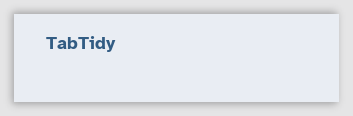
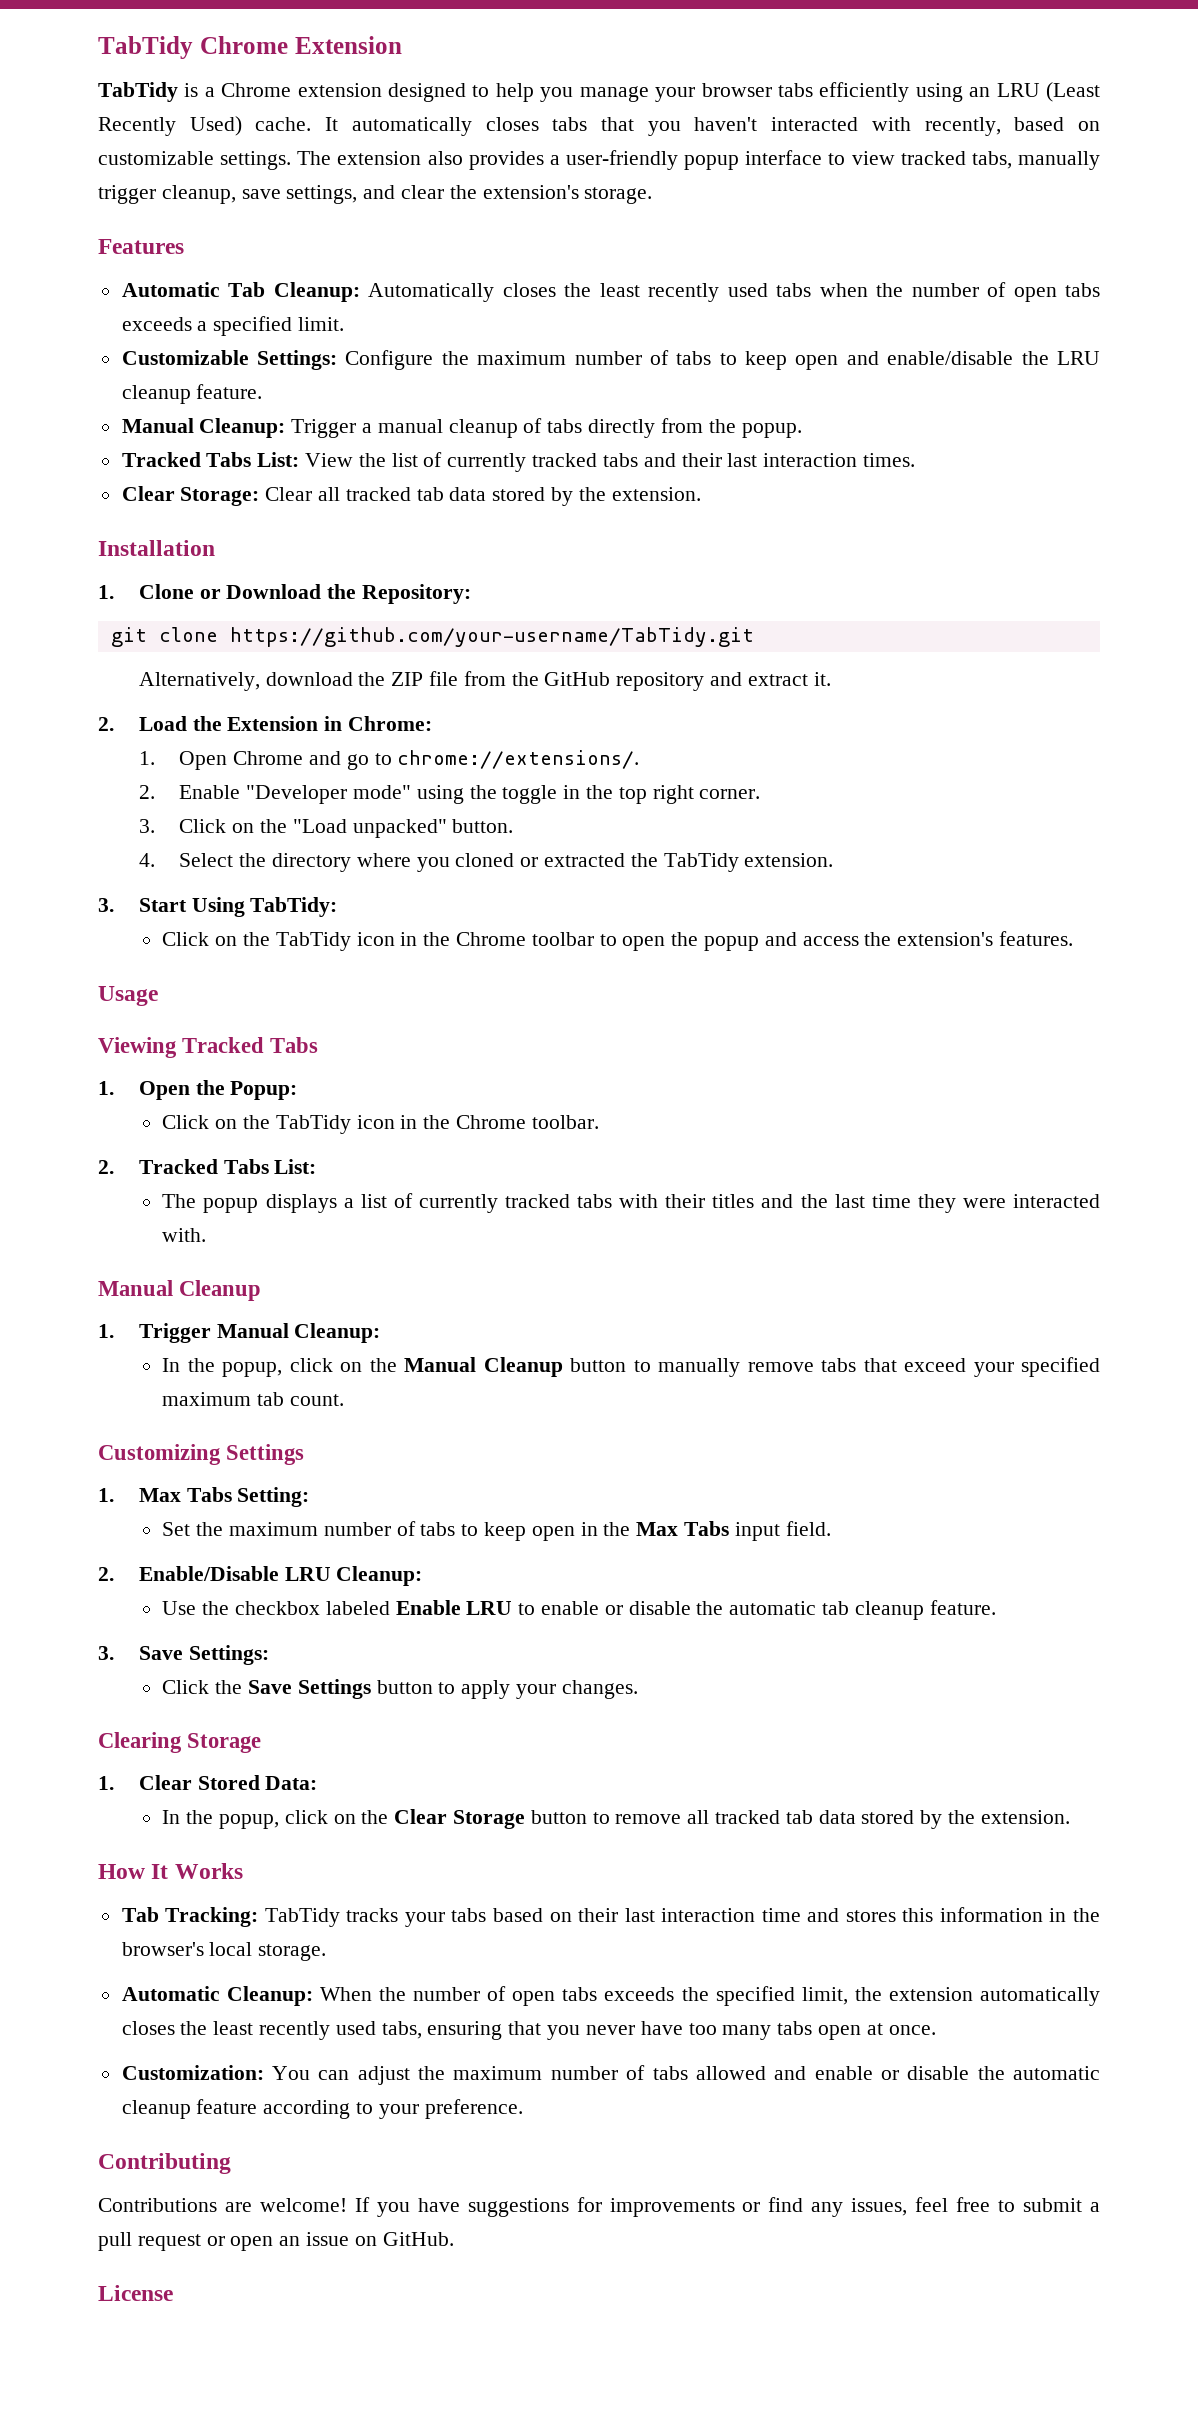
[46,36,116,52] TabTidy -> [98,36,402,59] [98,82,1100,102] [98,116,1100,136] [98,150,1100,170] [98,185,653,204] [98,239,184,254] [121,282,1100,302] [121,316,345,336] [121,350,1100,370] [121,384,263,404] [121,418,802,438] [121,452,915,472] [121,486,701,506] [98,540,215,556] [98,584,471,604] [110,627,754,647] [138,671,831,691] [98,716,432,731] [138,750,640,770] [138,785,761,804] [138,819,514,838] [138,853,834,872] [98,897,338,917] [162,931,1074,951] [98,986,158,1006] [98,1037,319,1058] [98,1080,298,1100] [162,1115,599,1134] [98,1159,317,1174] [162,1193,1100,1213] [162,1228,207,1242] [98,1280,262,1301] [98,1323,381,1343] [162,1357,1100,1377] [162,1392,344,1406] [98,1444,305,1465] [98,1487,310,1507] [162,1521,831,1541] [98,1566,423,1586] [162,1600,996,1620] [98,1645,269,1665] [162,1679,638,1699] [98,1732,262,1753] [98,1775,318,1790] [162,1809,1070,1829] [98,1863,243,1879] [121,1907,1100,1927] [121,1942,327,1961] [121,1986,1100,2006] [121,2021,936,2040] [121,2065,1100,2085] [121,2099,523,2119] [98,2153,231,2174] [98,2197,1101,2217] [98,2232,454,2251] [98,2285,173,2301] TabTidy Chrome Extension // TabTidy is a Chrome extension designed to help you manage your browser tabs efficiently using an LRU (Least Recently Used) cache. It automatically closes tabs that you haven't interacted with recently, based on customizable settings. The extension also provides a user-friendly popup interface to view tracked tabs, manually trigger cleanup, save settings, and clear the extension's storage. // Features // Automatic Tab Cleanup: Automatically closes the least recently used tabs when the number of open tabs exceeds a specified limit. // Customizable Settings: Configure the maximum number of tabs to keep open and enable/disable the LRU cleanup feature. // Manual Cleanup: Trigger a manual cleanup of tabs directly from the popup. // Tracked Tabs List: View the list of currently tracked tabs and their last interaction times. // Clear Storage: Clear all tracked tab data stored by the extension. // Installation // 1. Clone or Download the Repository: // git clone https://github.com/your-username/TabTidy.git // Alternatively, download the ZIP file from the GitHub repository and extract it. // 2. Load the Extension in Chrome: // 1. Open Chrome and go to chrome://extensions/. // 2. Enable "Developer mode" using the toggle in the top right corner. // 3. Click on the "Load unpacked" button. // 4. Select the directory where you cloned or extracted the TabTidy extension. // 3. Start Using TabTidy: // Click on the TabTidy icon in the Chrome toolbar to open the popup and access the extension's features. // Usage // Viewing Tracked Tabs // 1. Open the Popup: // Click on the TabTidy icon in the Chrome toolbar. // 2. Tracked Tabs List: // The popup displays a list of currently tracked tabs with their titles and the last time they were interacted with. // Manual Cleanup // 1. Trigger Manual Cleanup: // In the popup, click on the Manual Cleanup button to manually remove tabs that exceed your specified maximum tab count. // Customizing Settings // 1. Max Tabs Setting: // Set the maximum number of tabs to keep open in the Max Tabs input field. // 2. Enable/Disable LRU Cleanup: // Use the checkbox labeled Enable LRU to enable or disable the automatic tab cleanup feature. // 3. Save Settings: // Click the Save Settings button to apply your changes. // Clearing Storage // 1. Clear Stored Data: // In the popup, click on the Clear Storage button to remove all tracked tab data stored by the extension. // How It Works // Tab Tracking: TabTidy tracks your tabs based on their last interaction time and stores this information in the browser's local storage. // Automatic Cleanup: When the number of open tabs exceeds the specified limit, the extension automatically closes the least recently used tabs, ensuring that you never have too many tabs open at once. // Customization: You can adjust the maximum number of tabs allowed and enable or disable the automatic cleanup feature according to your preference. // Contributing // Contributions are welcome! If you have suggestions for improvements or find any issues, feel free to submit a pull request or open an issue on GitHub. // License

